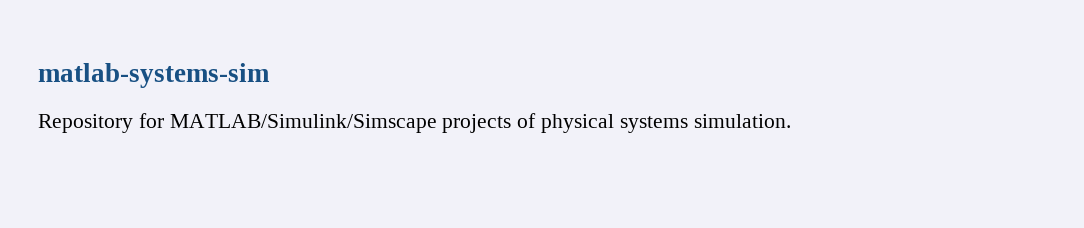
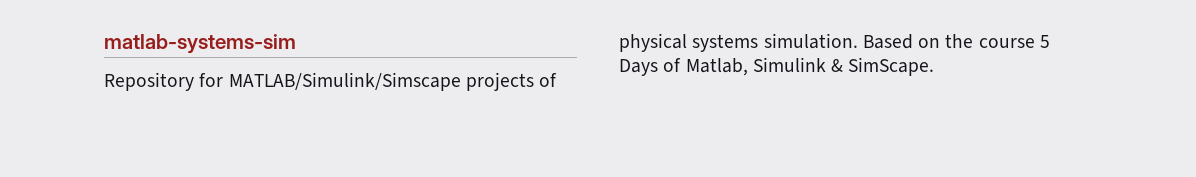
(791, 121) none -> [862,34,1050,49] [619,57,935,76] Based on the course 5 Days of Matlab, Simulink & SimScape.

